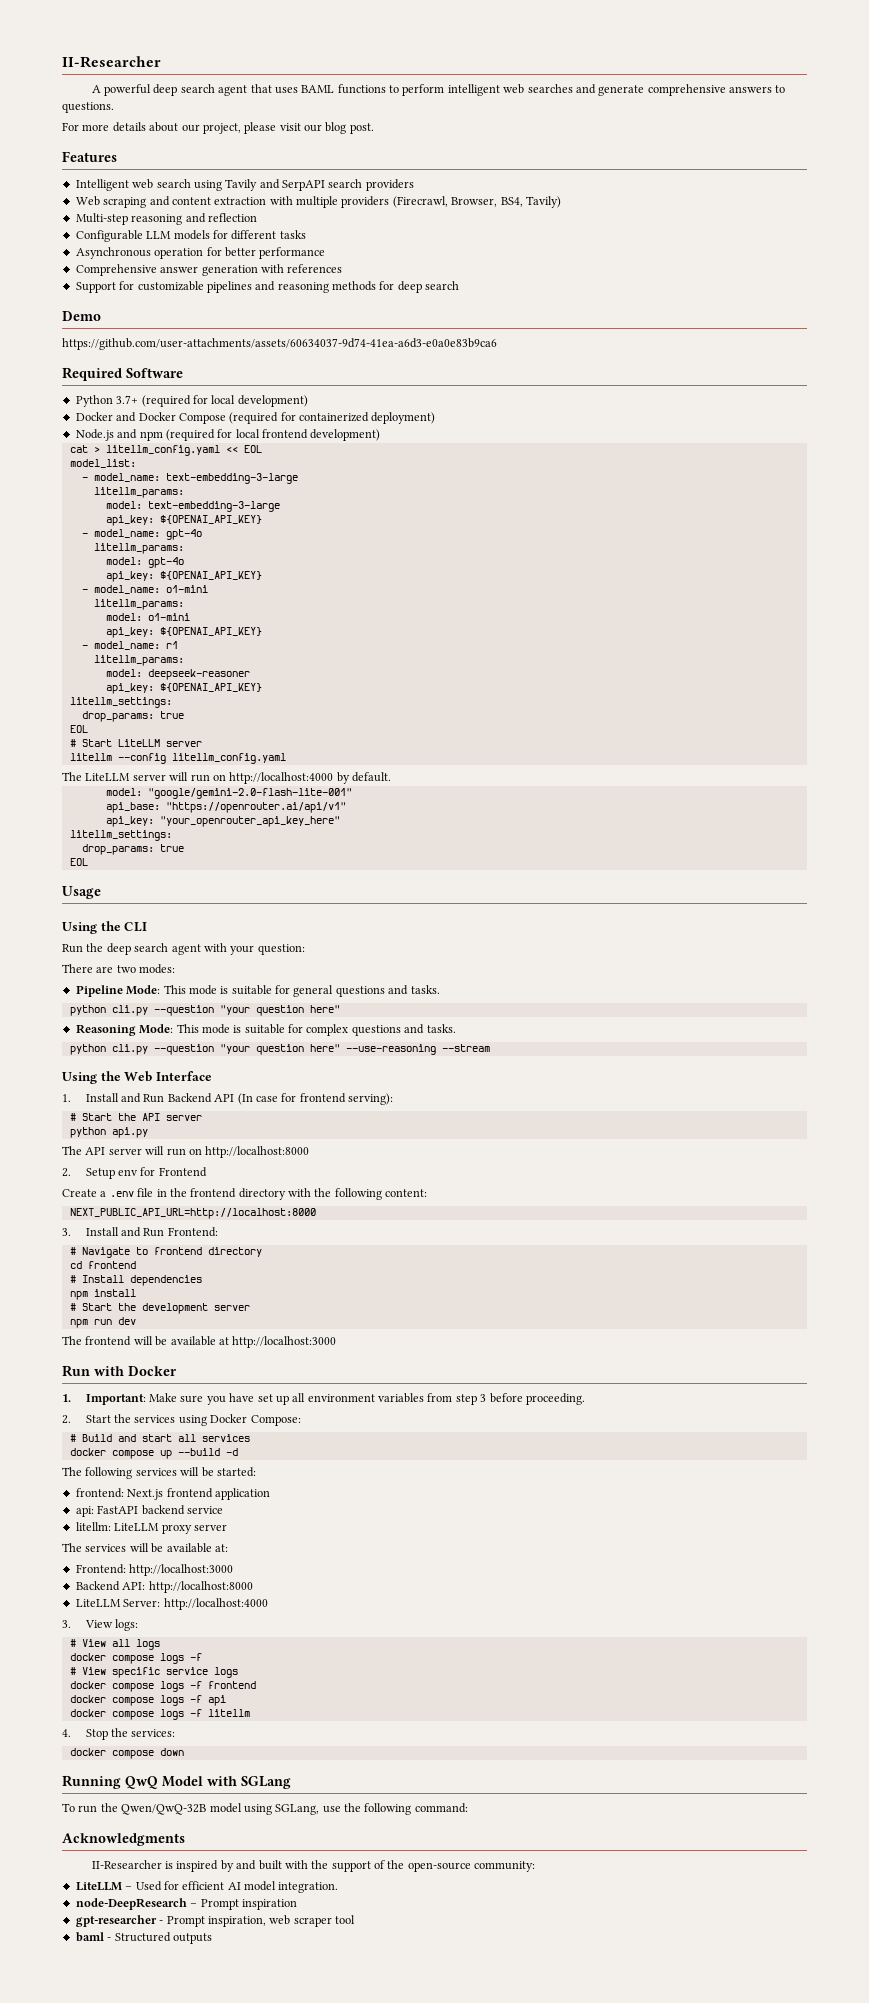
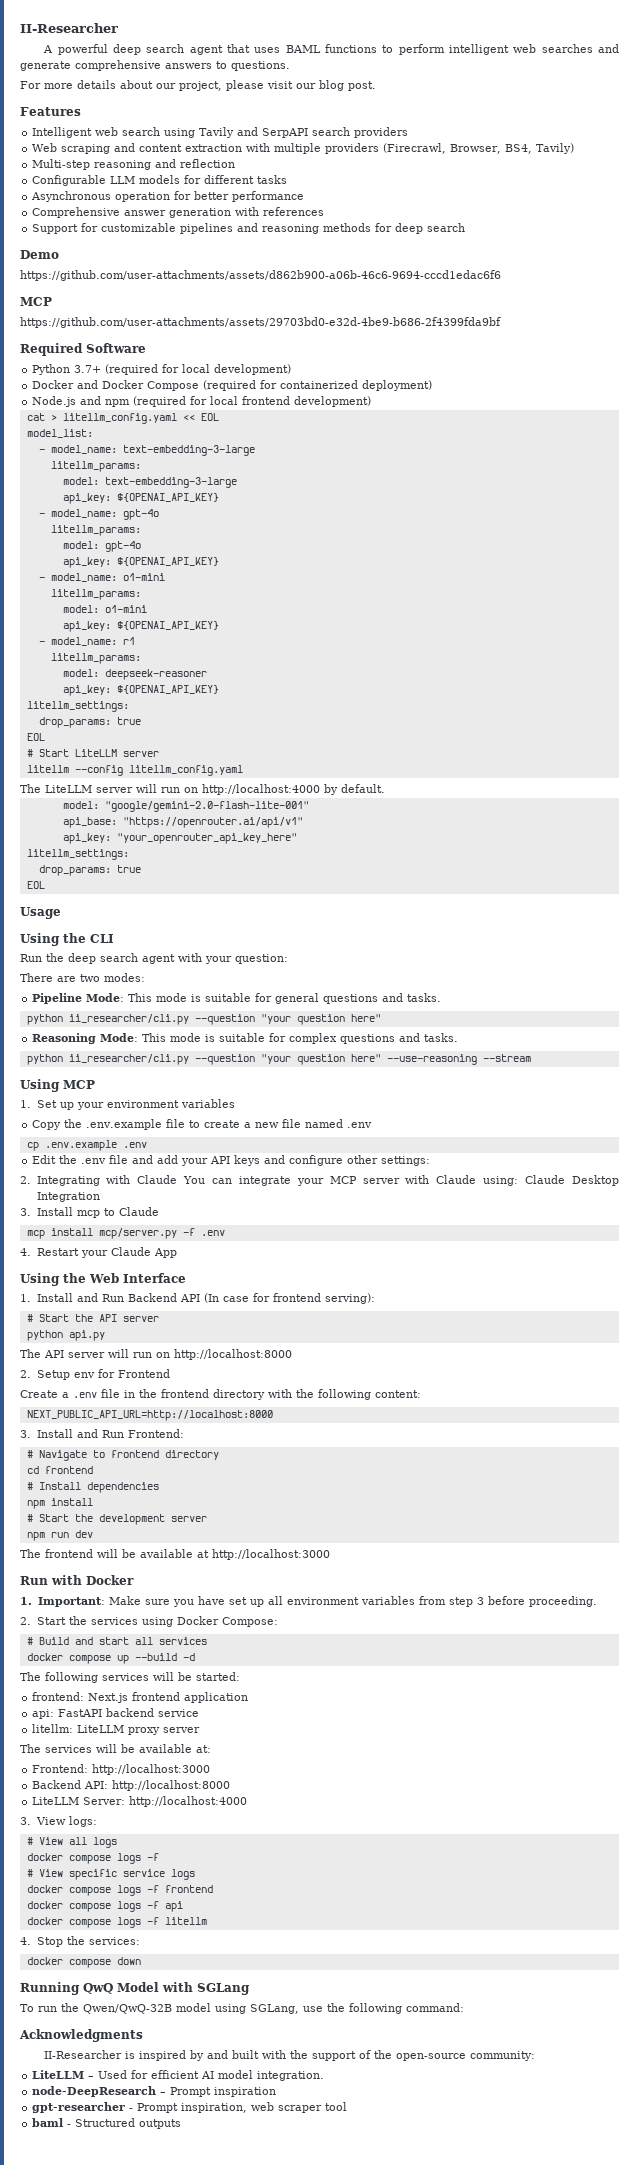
[62,338,497,350] https://github.com/user-attachments/assets/60634037-9d74-41ea-a6d3-e0a0e83b9ca6 -> [20,270,501,281] [20,297,52,306] [20,317,501,328] https://github.com/user-attachments/assets/d862b900-a06b-46c6-9694-cccd1edac6f6 // MCP // https://github.com/user-attachments/assets/29703bd0-e32d-4be9-b686-2f4399fda9bf
[111,1005,148,1016] cli.py -> [68,1014,189,1025] ii_researcher/cli.py
[111,1044,148,1055] cli.py -> [68,1054,189,1065] ii_researcher/cli.py
(490, 1048) none -> [20,1079,95,1092] [20,1099,235,1110] [32,1119,373,1130] [26,1140,147,1151] [32,1155,431,1166] [20,1175,619,1186] [36,1192,100,1202] [20,1207,159,1218] [26,1228,225,1239] [20,1247,177,1258] // Using MCP // 1. Set up your environment variables // Copy the .env.example file to create a new file named .env // cp .env.example .env // Edit the .env file and add your API keys and configure other settings: // 2. Integrating with Claude You can integrate your MCP server with Claude using: Claude Desktop Integration // 3. Install mcp to Claude // mcp install mcp/server.py -f .env // 4. Restart your Claude App

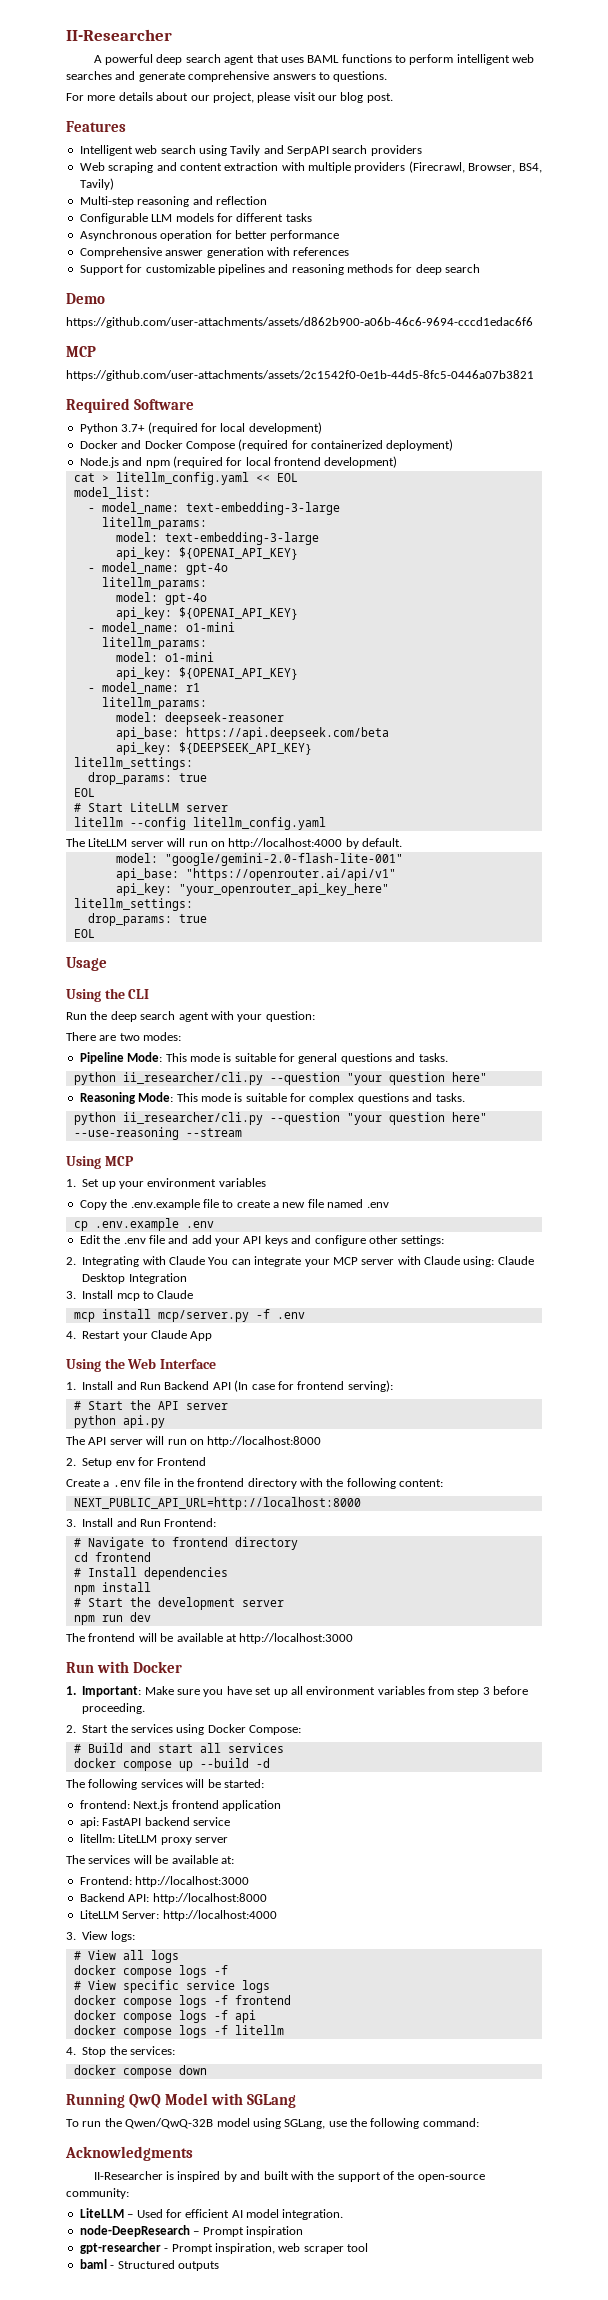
[20,317,501,328] https://github.com/user-attachments/assets/29703bd0-e32d-4be9-b686-2f4399fda9bf -> [66,370,534,381] https://github.com/user-attachments/assets/2c1542f0-0e1b-44d5-8fc5-0446a07b3821
[62,685,219,696] // api_key: ${OPENAI_API_KEY} -> [115,727,389,740] [115,742,312,755] // api_base: https://api.deepseek.com/beta // api_key: ${DEEPSEEK_API_KEY}

